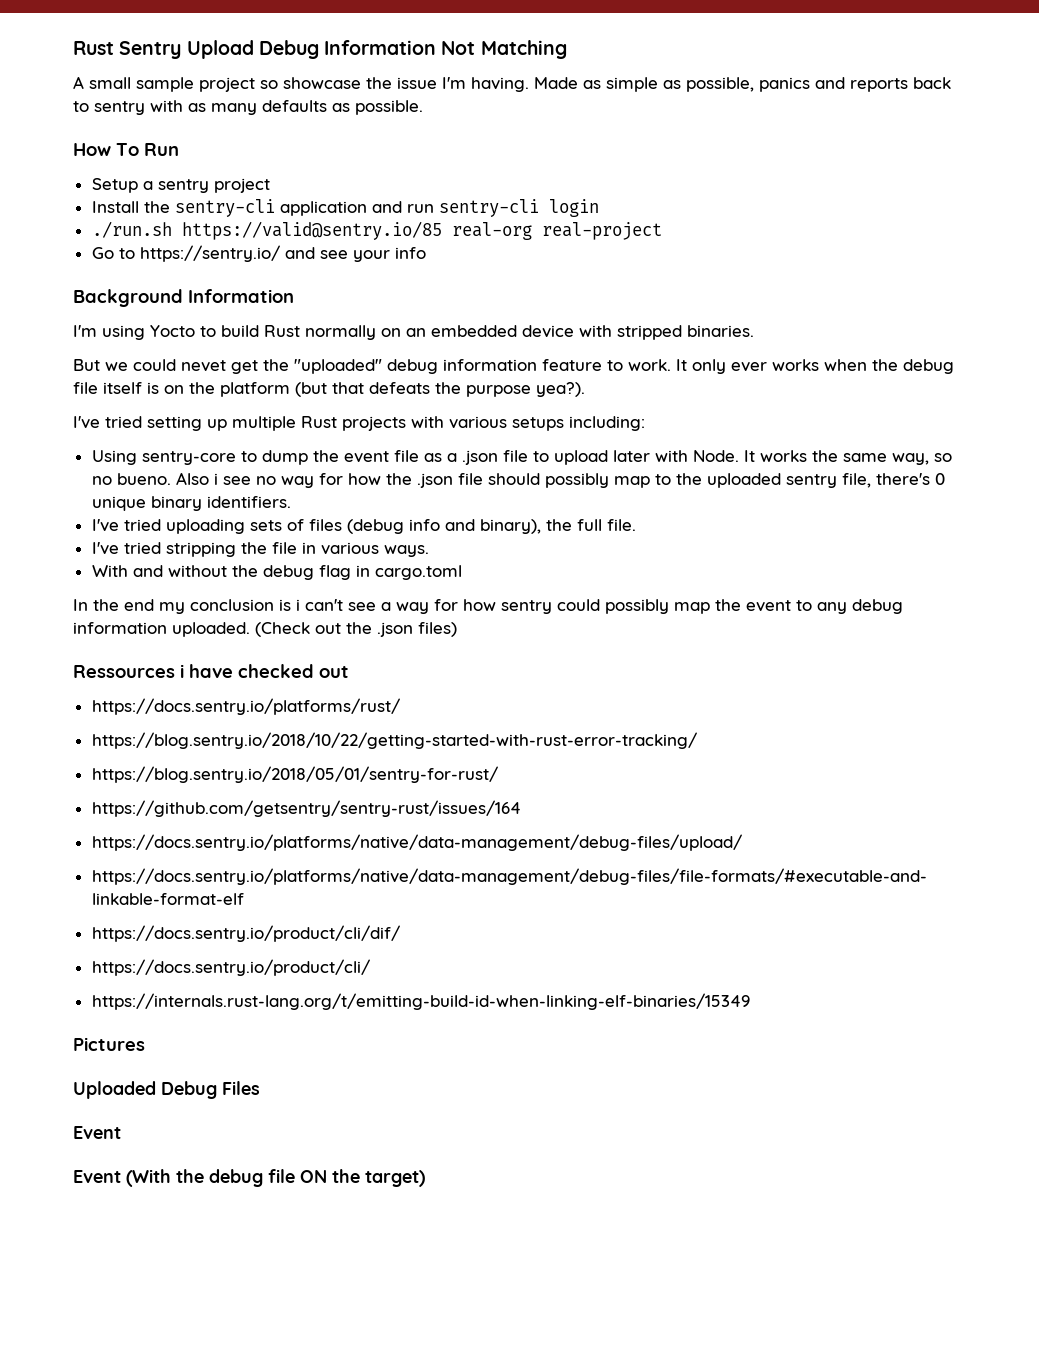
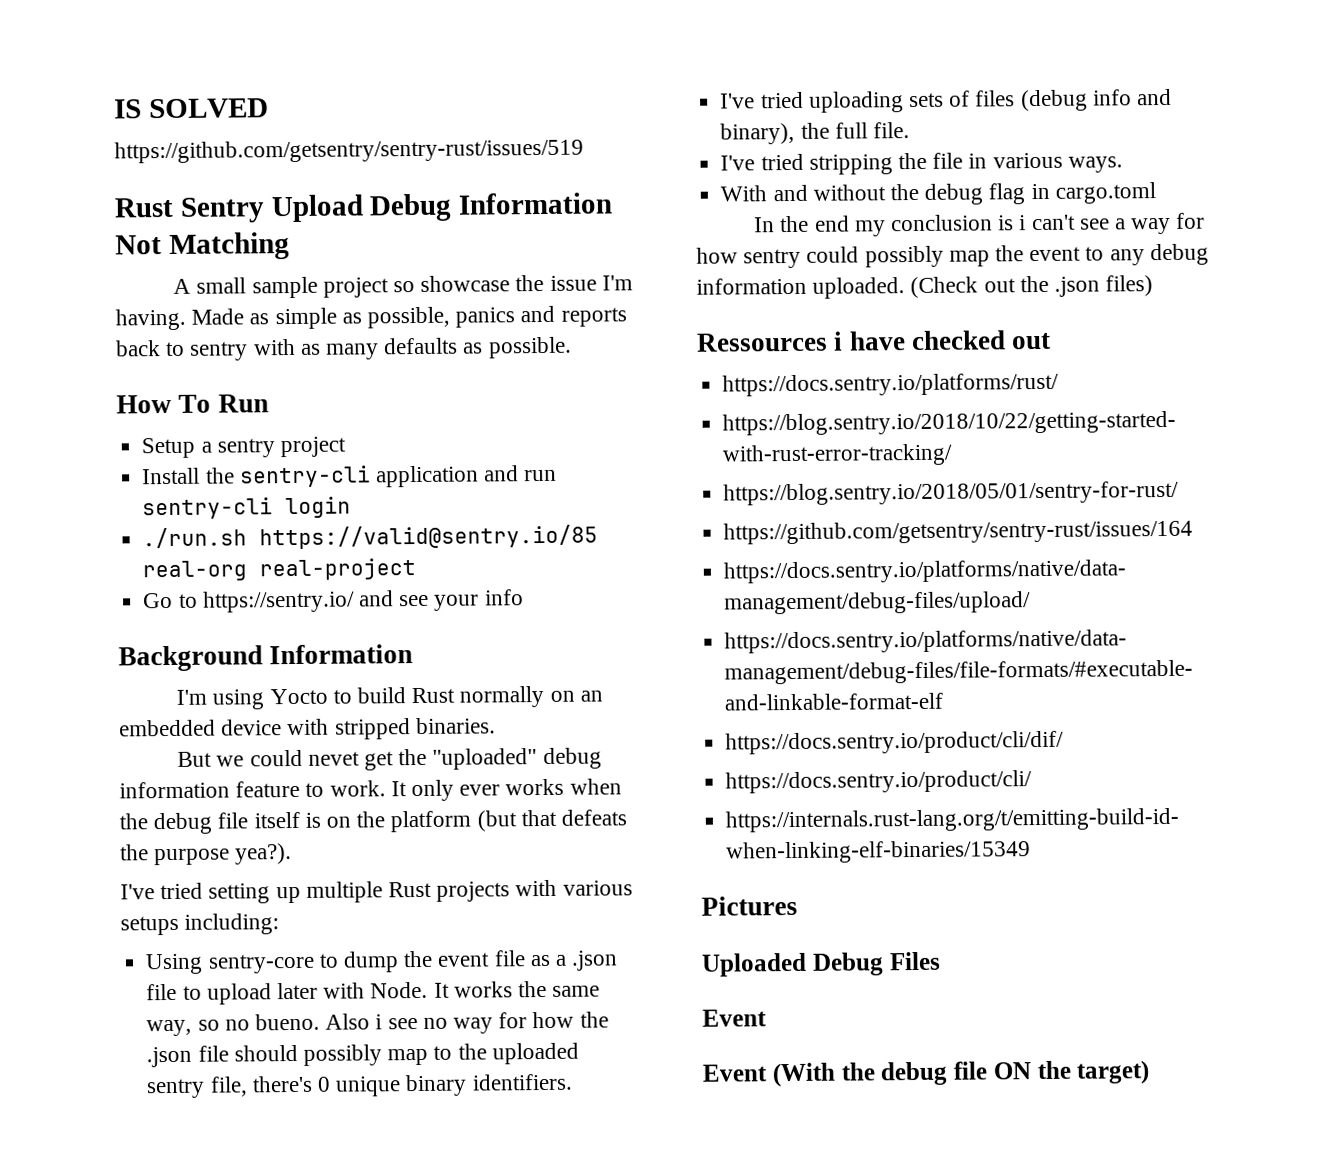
(73, 48) none -> [114,98,269,119] [114,138,584,164] IS SOLVED // https://github.com/getsentry/sentry-rust/issues/519 //

